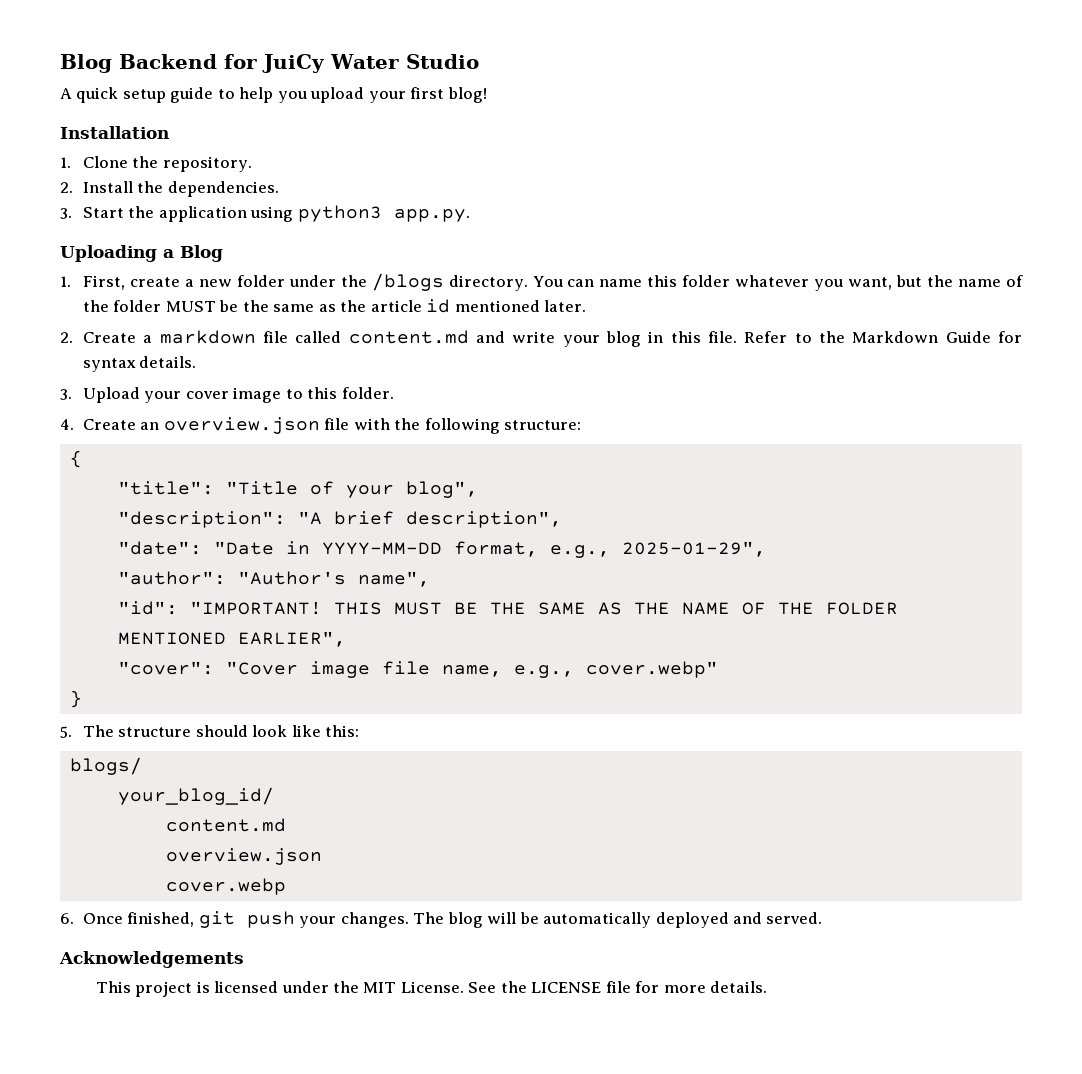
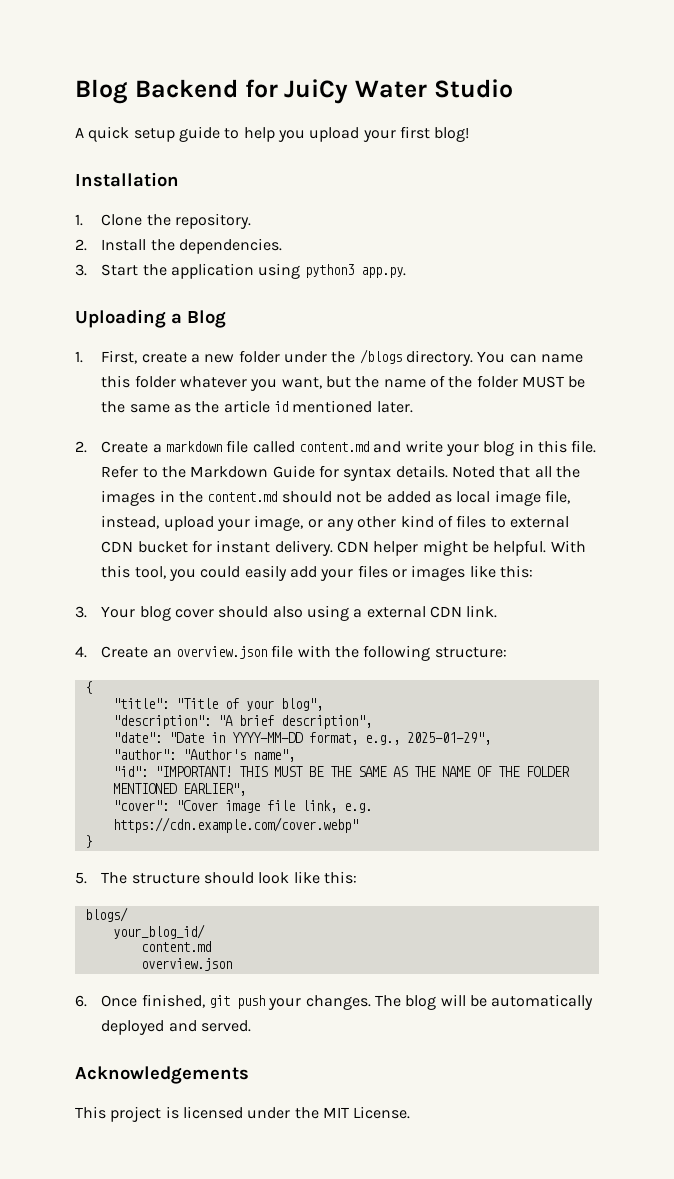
[60,387,394,403] // 3. Upload your cover image to this folder. -> [451,466,580,478] [101,490,570,506] [101,515,569,531] [101,540,586,556] [101,565,533,581] [75,605,498,621] Noted that all the images in the content.md should not be added as local image file, instead, upload your image, or any other kind of files to external CDN bucket for instant delivery. CDN helper might be helpful. With this tool, you could easily add your files or images like this: // 3. Your blog cover should also using a external CDN link.
[441,661,718,678] name, e.g., cover.webp" -> [301,800,372,813] [112,817,358,833] link, e.g. https://cdn.example.com/cover.webp"
[165,878,286,895] // cover.webp -> (232, 964) none
[468,981,768,993] See the LICENSE file for more details. -> (411, 1112) none

